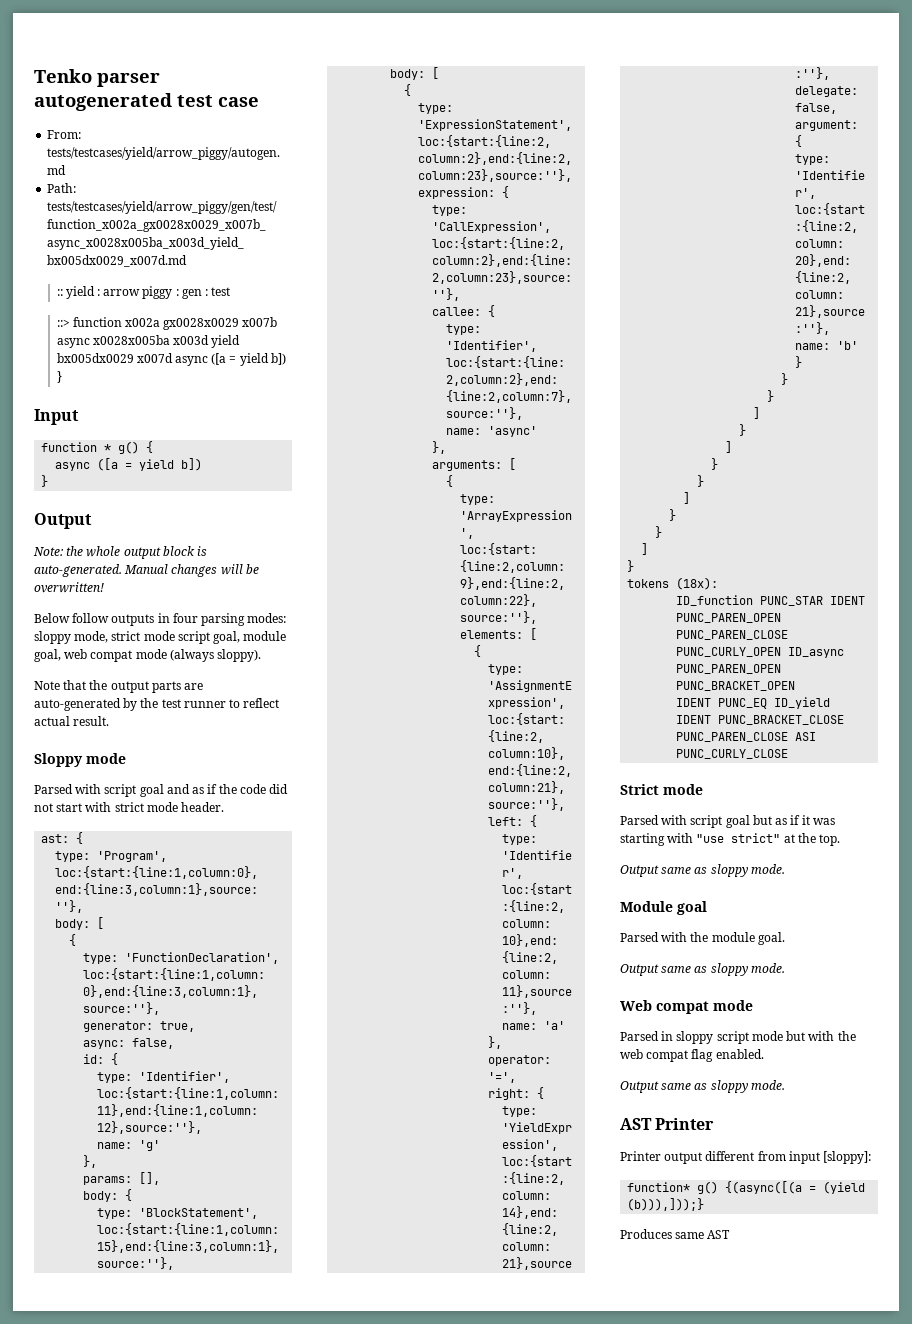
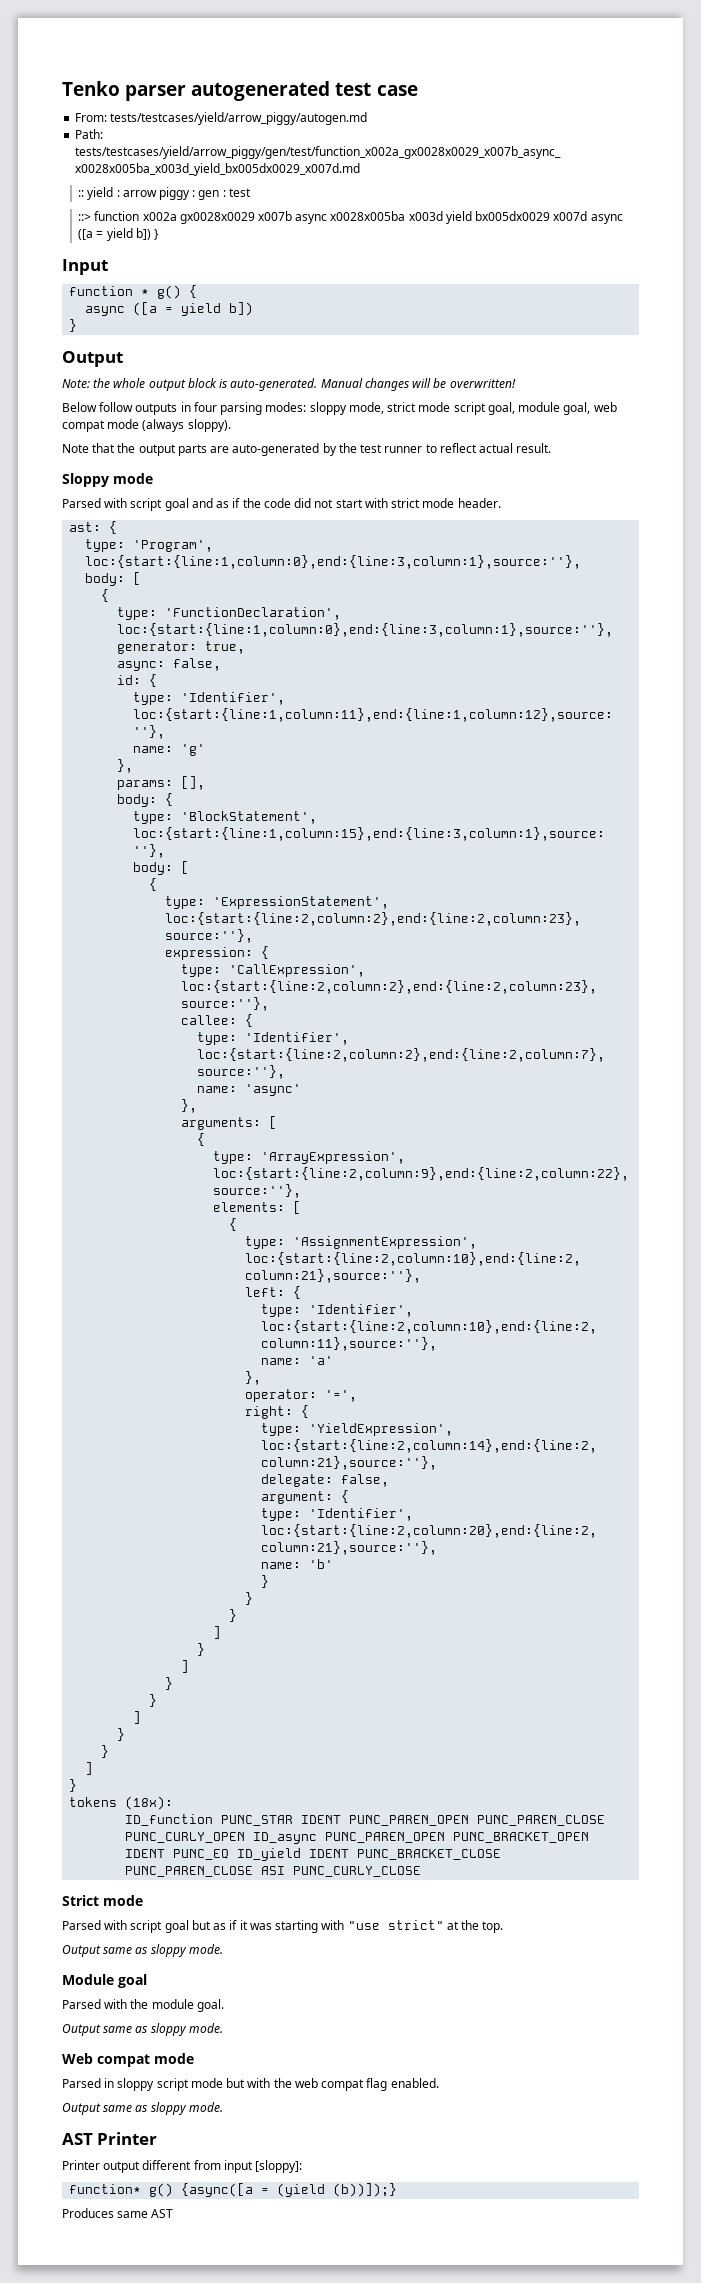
[725,1181,803,1194] {(async([(a -> [181,2183,254,2197] {async([a
[627,1198,705,1211] (b))),]));} -> [333,2183,398,2197] (b))]);}

